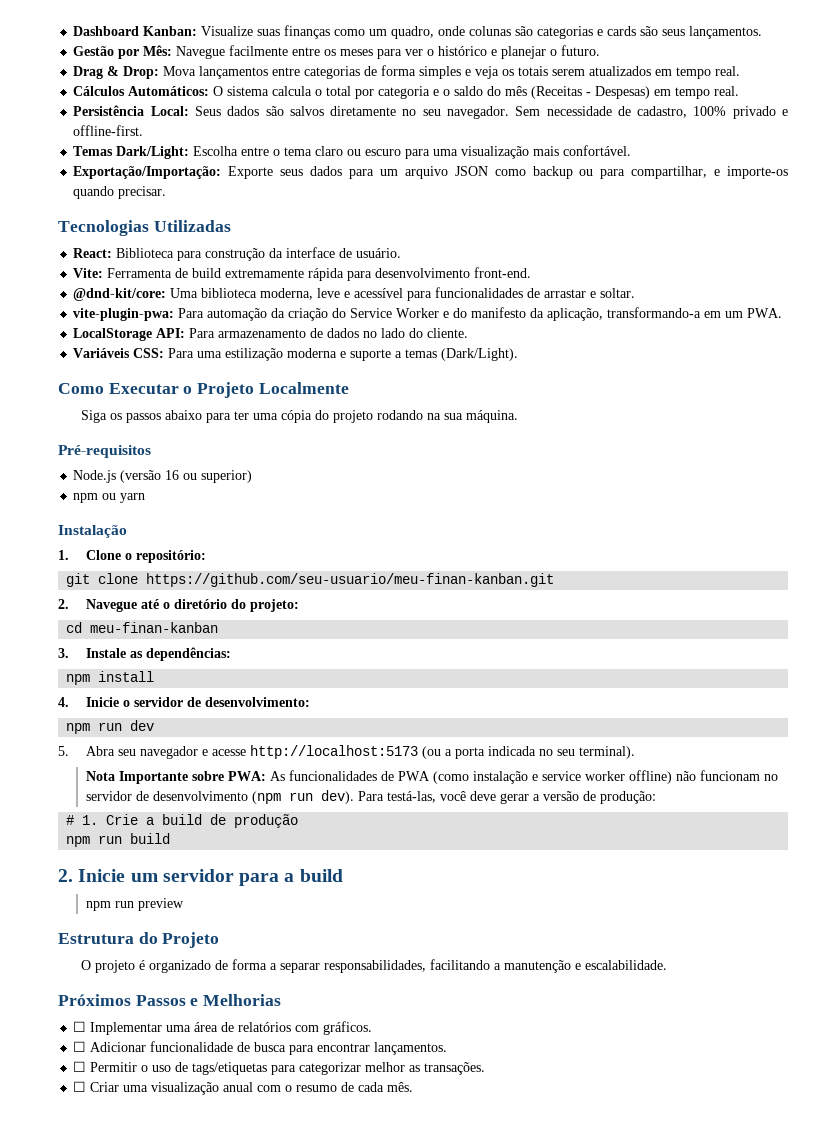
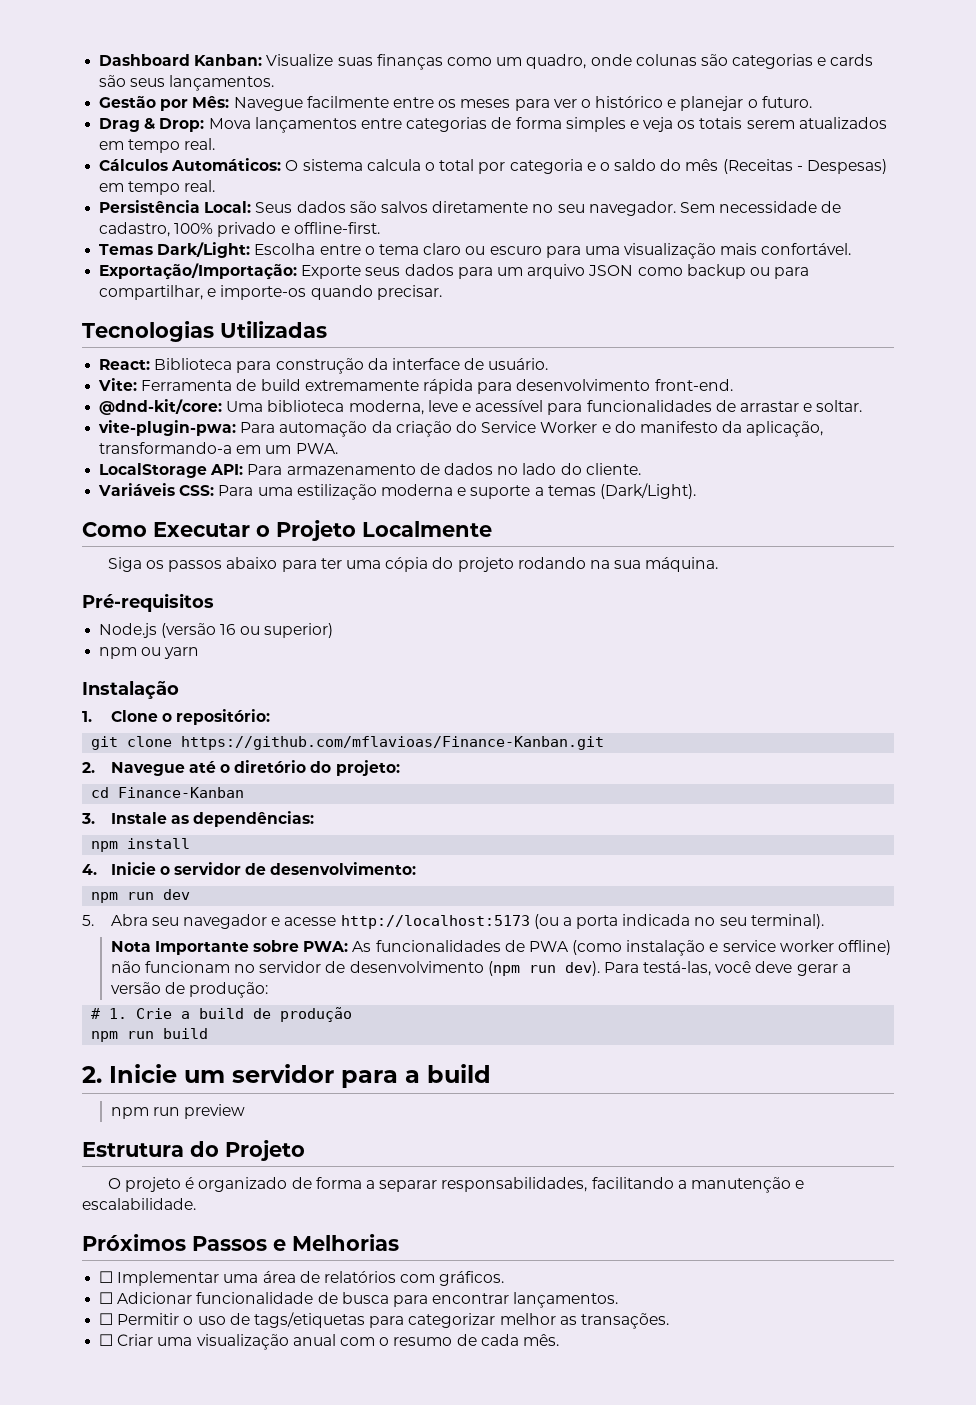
[146,573,555,587] https://github.com/seu-usuario/meu-finan-kanban.git -> [181,736,605,750] https://github.com/mflavioas/Finance-Kanban.git
[90,622,219,633] meu-finan-kanban -> [118,787,245,798] Finance-Kanban

